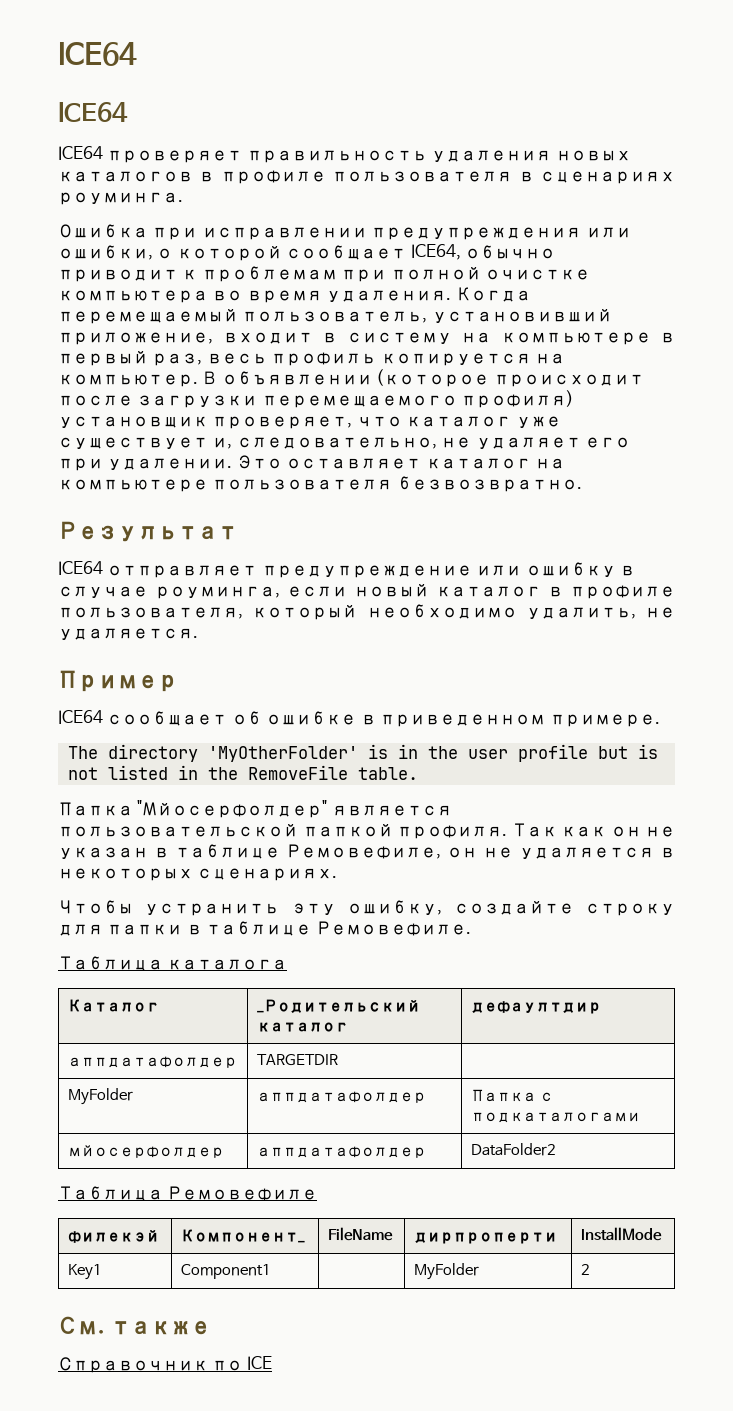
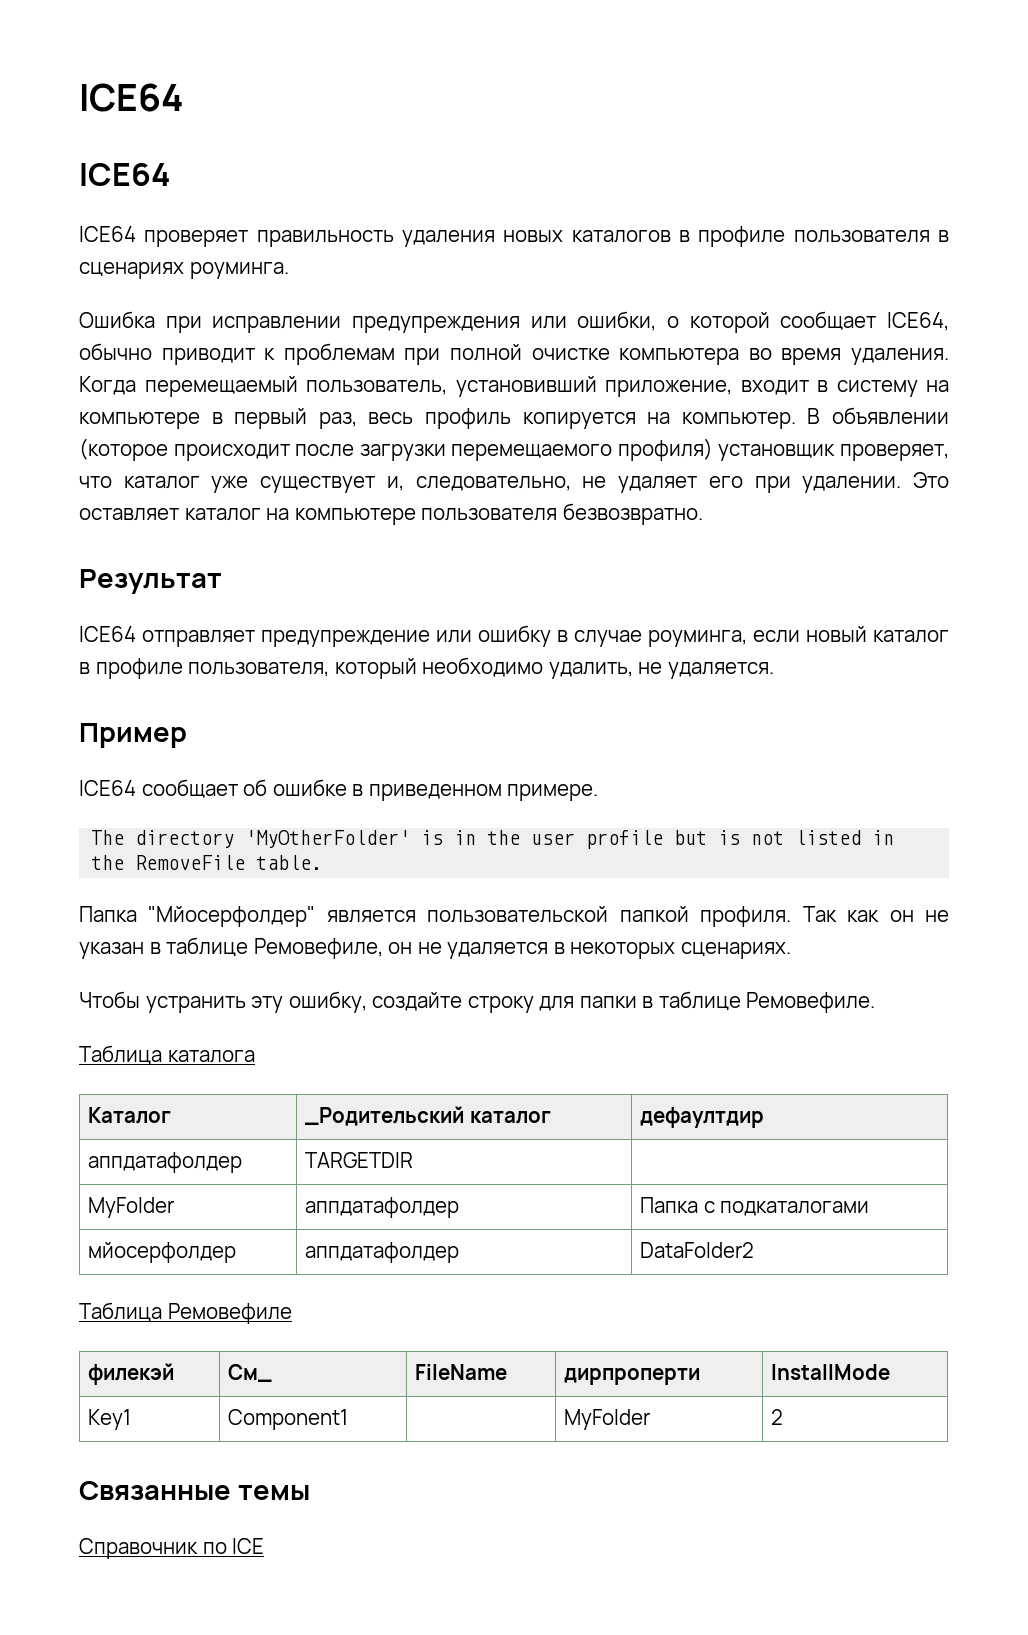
[180,1229,305,1243] Компонент_ -> [228,1364,273,1382] См_
[58,1316,211,1335] См. также -> [79,1481,311,1500] Связанные темы

